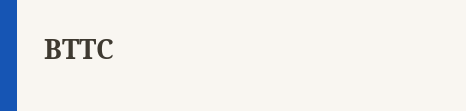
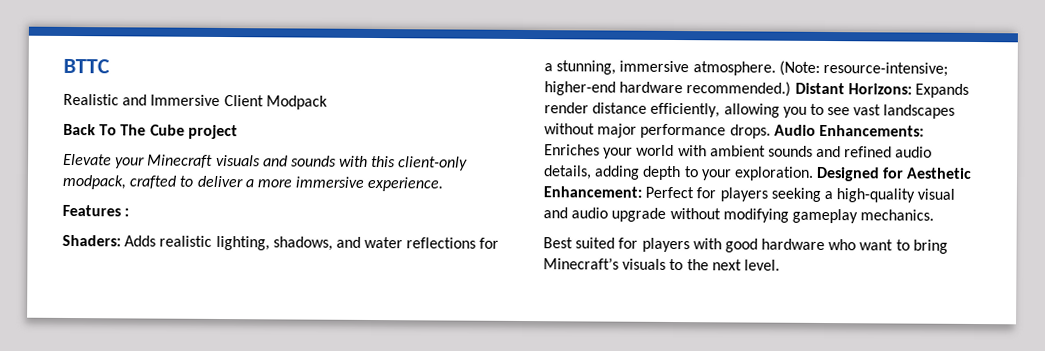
(114, 49) none -> [63,93,328,110] [63,123,238,140] [63,153,469,171] [62,174,444,192] [62,204,130,217] [62,234,500,251] [544,60,948,77] [544,81,969,98] [544,102,956,119] [544,123,924,139] [544,144,933,159] [543,165,973,182] [543,186,956,203] [543,207,935,224] [543,237,948,254] [543,257,780,271] // Realistic and Immersive Client Modpack // Back To The Cube project // Elevate your Minecraft visuals and sounds with this client-only modpack, crafted to deliver a more immersive experience. // Features : // Shaders: Adds realistic lighting, shadows, and water reflections for a stunning, immersive atmosphere. (Note: resource-intensive; higher-end hardware recommended.) Distant Horizons: Expands render distance efficiently, allowing you to see vast landscapes without major performance drops. Audio Enhancements: Enriches your world with ambient sounds and refined audio details, adding depth to your exploration. Designed for Aesthetic Enhancement: Perfect for players seeking a high-quality visual and audio upgrade without modifying gameplay mechanics. // Best suited for players with good hardware who want to bring Minecraft’s visuals to the next level.

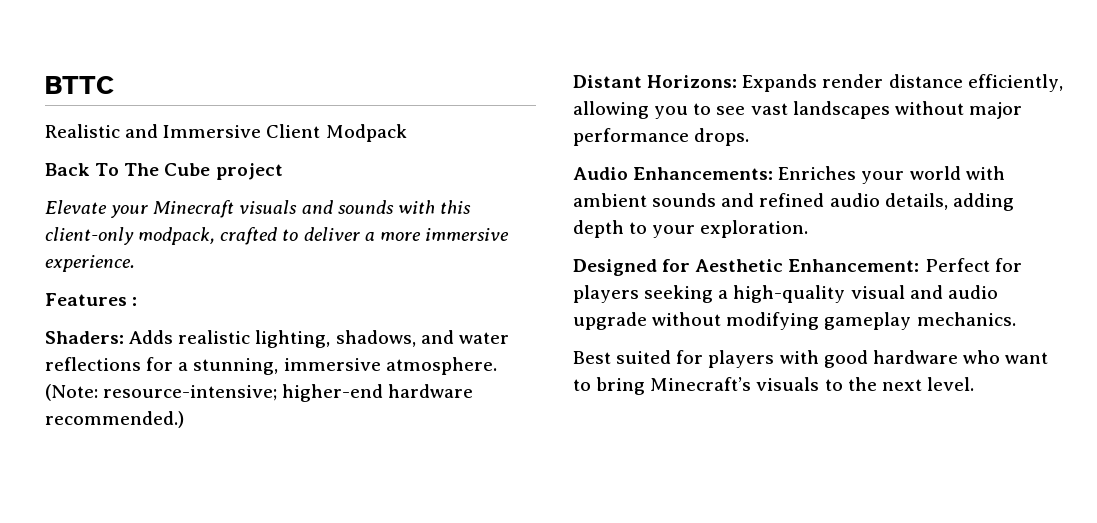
(792, 89) none -> (184, 419) //
(771, 131) none -> (750, 137) //
(814, 173) none -> (809, 229) //

